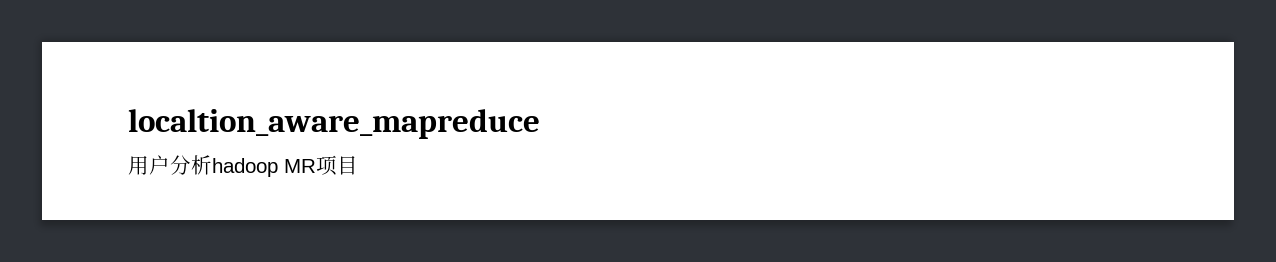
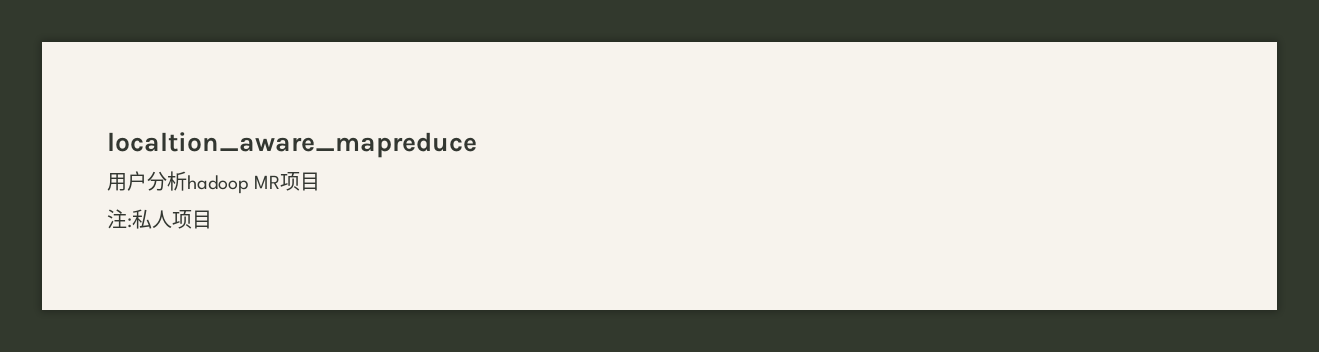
(358, 165) none -> [107,209,212,229] // 注:私人项目

